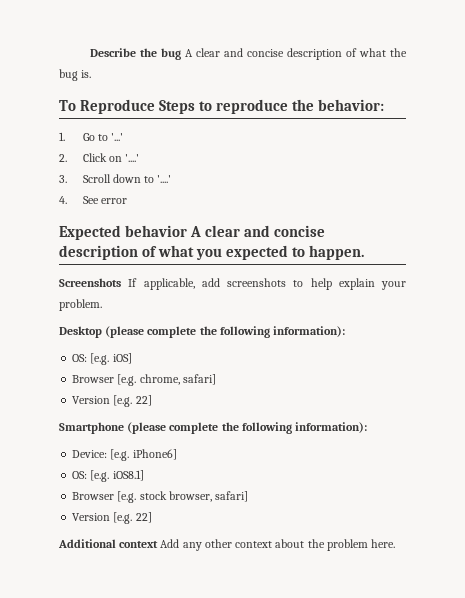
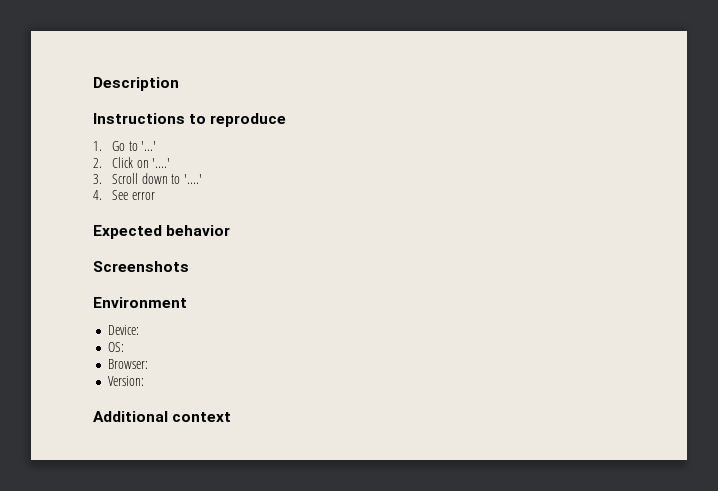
[89,48,407,60] [59,69,92,81] [59,99,196,114] Describe the bug A clear and concise description of what the bug is. // To Reproduce Steps -> [93,77,179,91] [93,113,185,124] Description // Instructions
[292,99,385,111] the behavior: -> (287, 120) none
[190,225,326,237] [59,245,365,260] [59,278,406,290] [59,299,102,311] [59,326,346,338] [72,353,132,365] [72,374,216,386] [72,395,152,407] [59,422,368,434] [72,449,177,461] [72,470,144,482] [72,491,249,503] [72,512,152,524] [58,539,396,551] A clear and concise description of what you expected to happen. // Screenshots If applicable, add screenshots to help explain your problem. // Desktop (please complete the following information): // OS: [e.g. iOS] // Browser [e.g. chrome, safari] // Version [e.g. 22] // Smartphone (please complete the following information): // Device: [e.g. iPhone6] // OS: [e.g. iOS8.1] // Browser [e.g. stock browser, safari] // Version [e.g. 22] // Additional context Add any other context about the problem here. -> [93,261,189,272] [93,297,187,308] [107,325,139,335] [107,342,124,352] [107,359,148,369] [107,376,144,386] [93,411,232,422] // Screenshots // Environment // Device: // OS: // Browser: // Version: // Additional context

